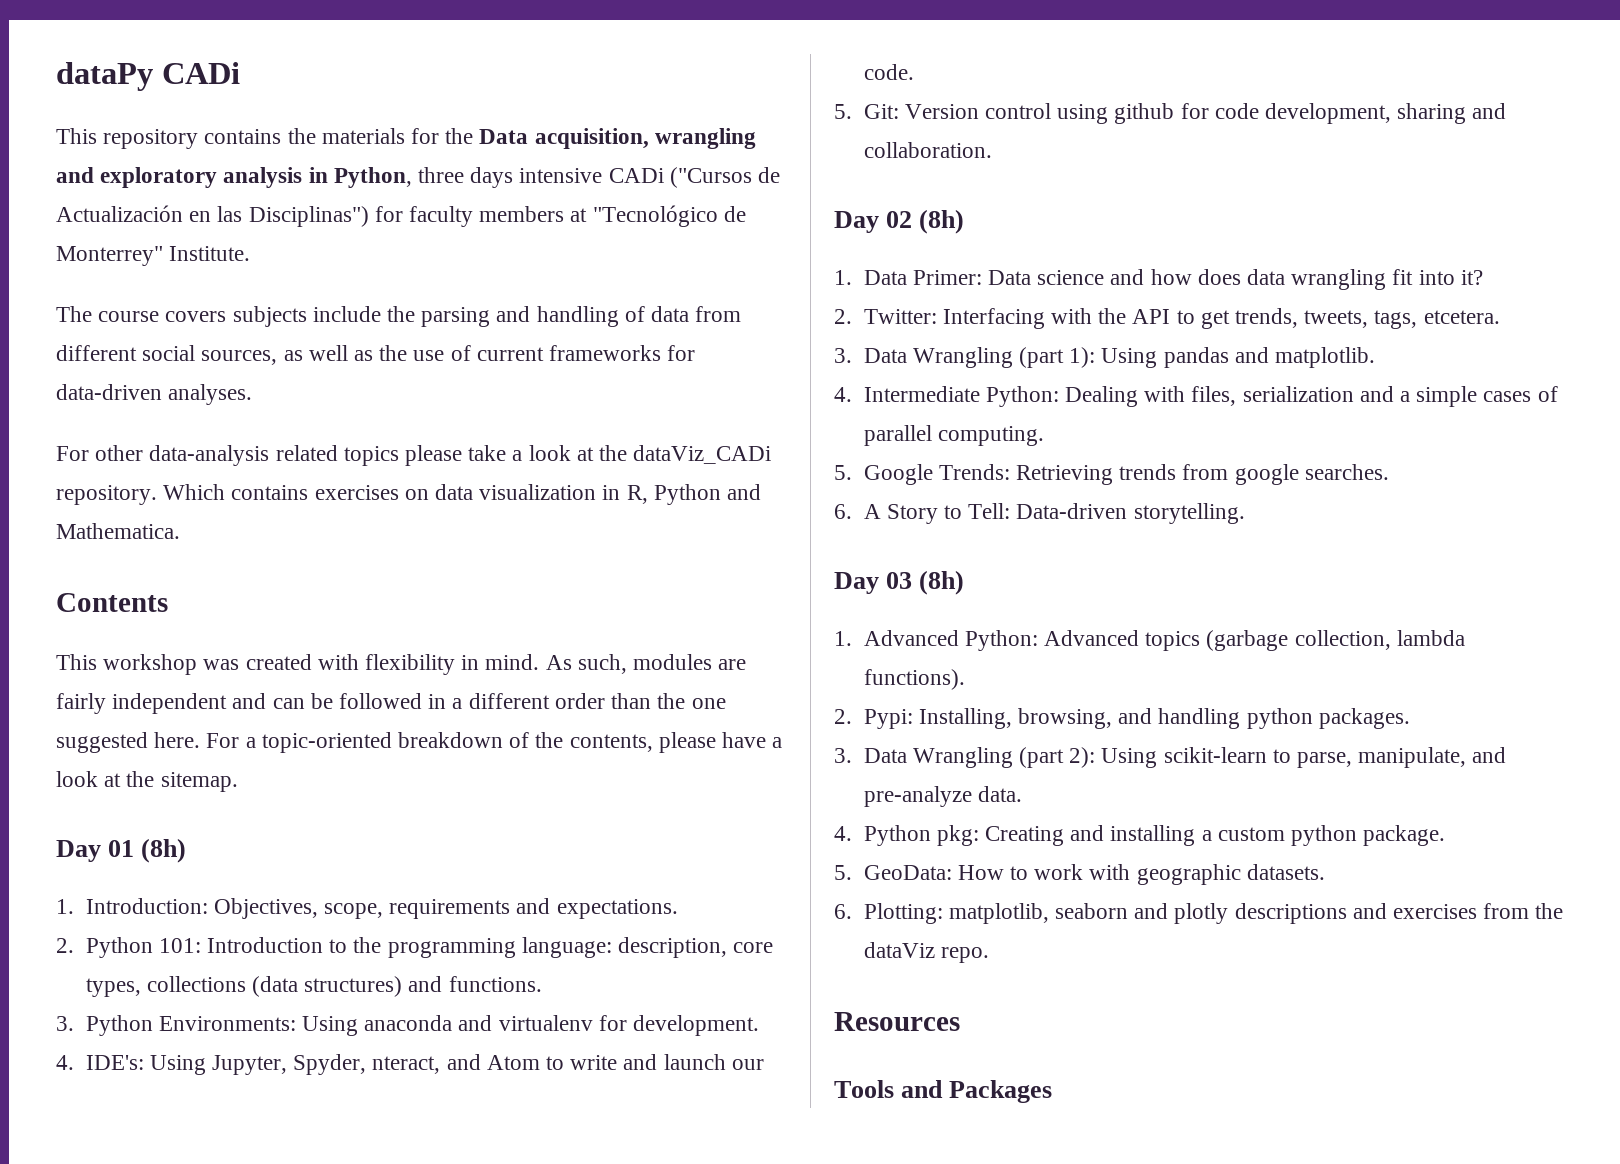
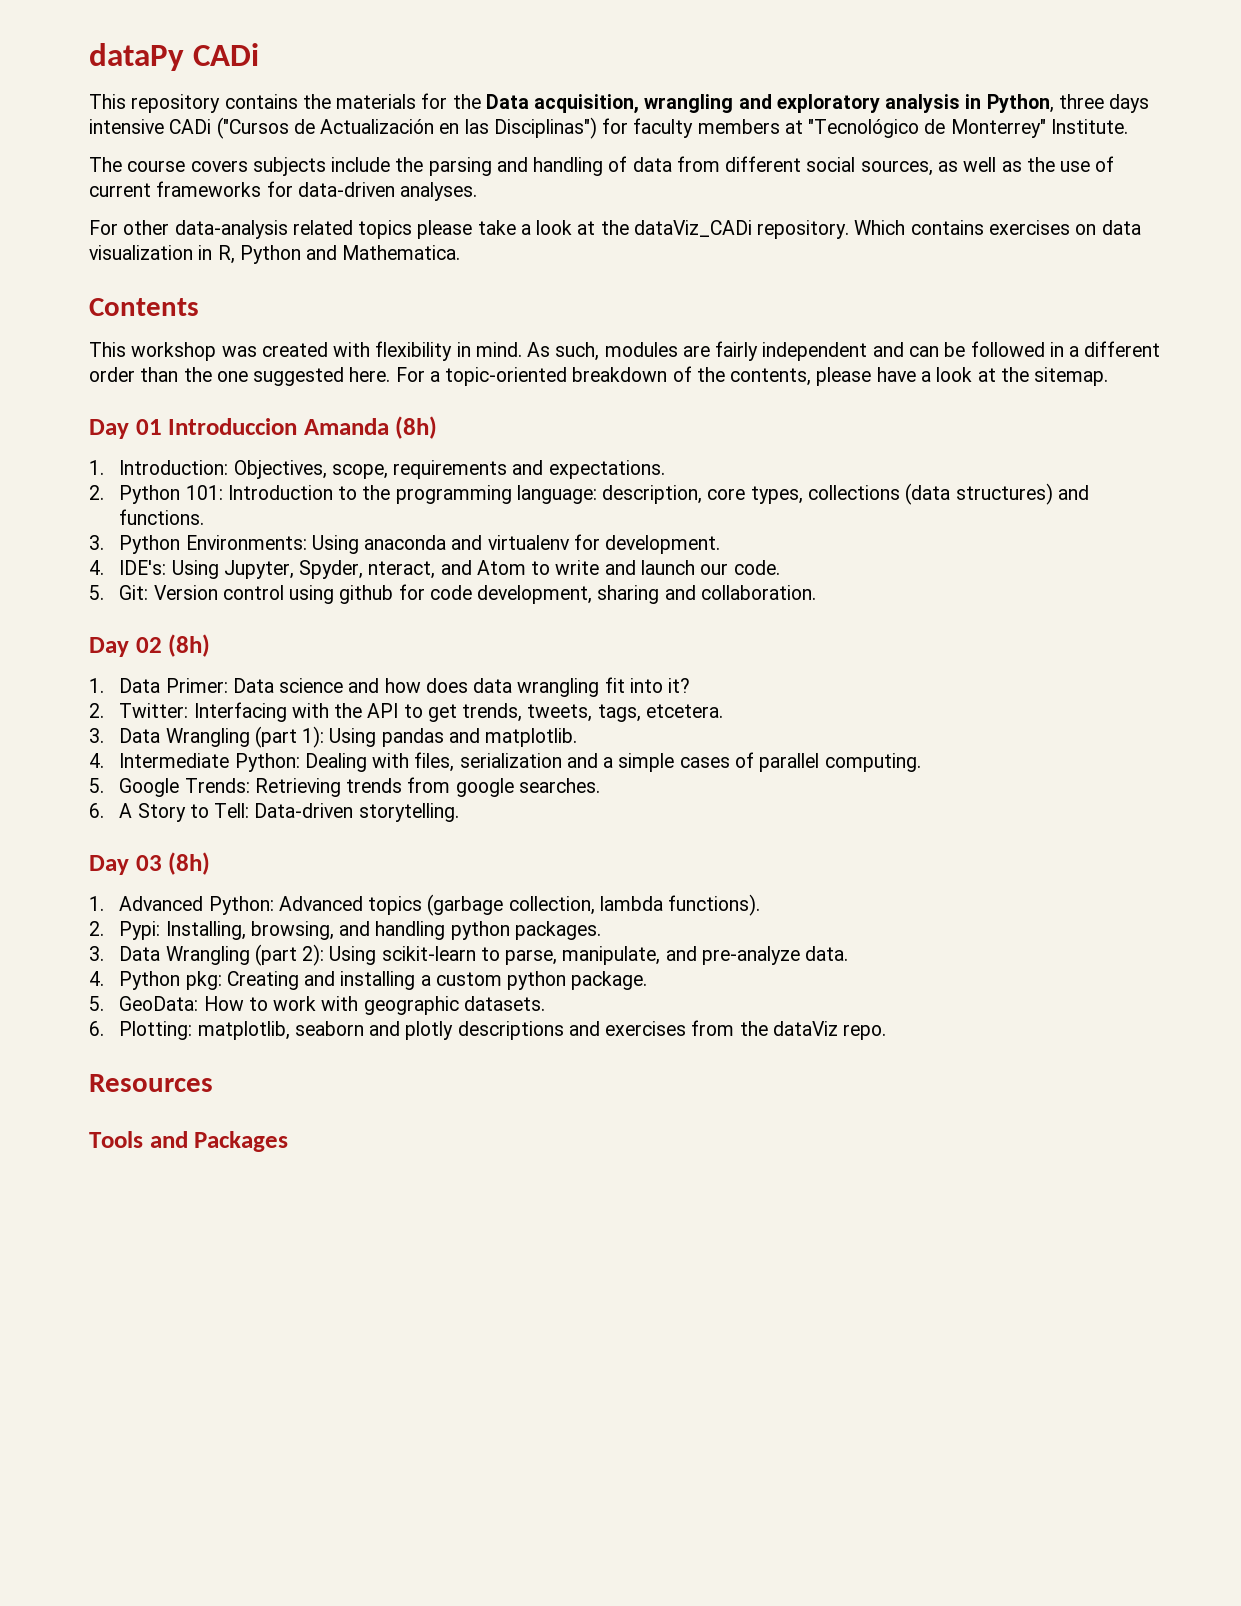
(135, 848) none -> [168,418,389,435] Introduccion Amanda

